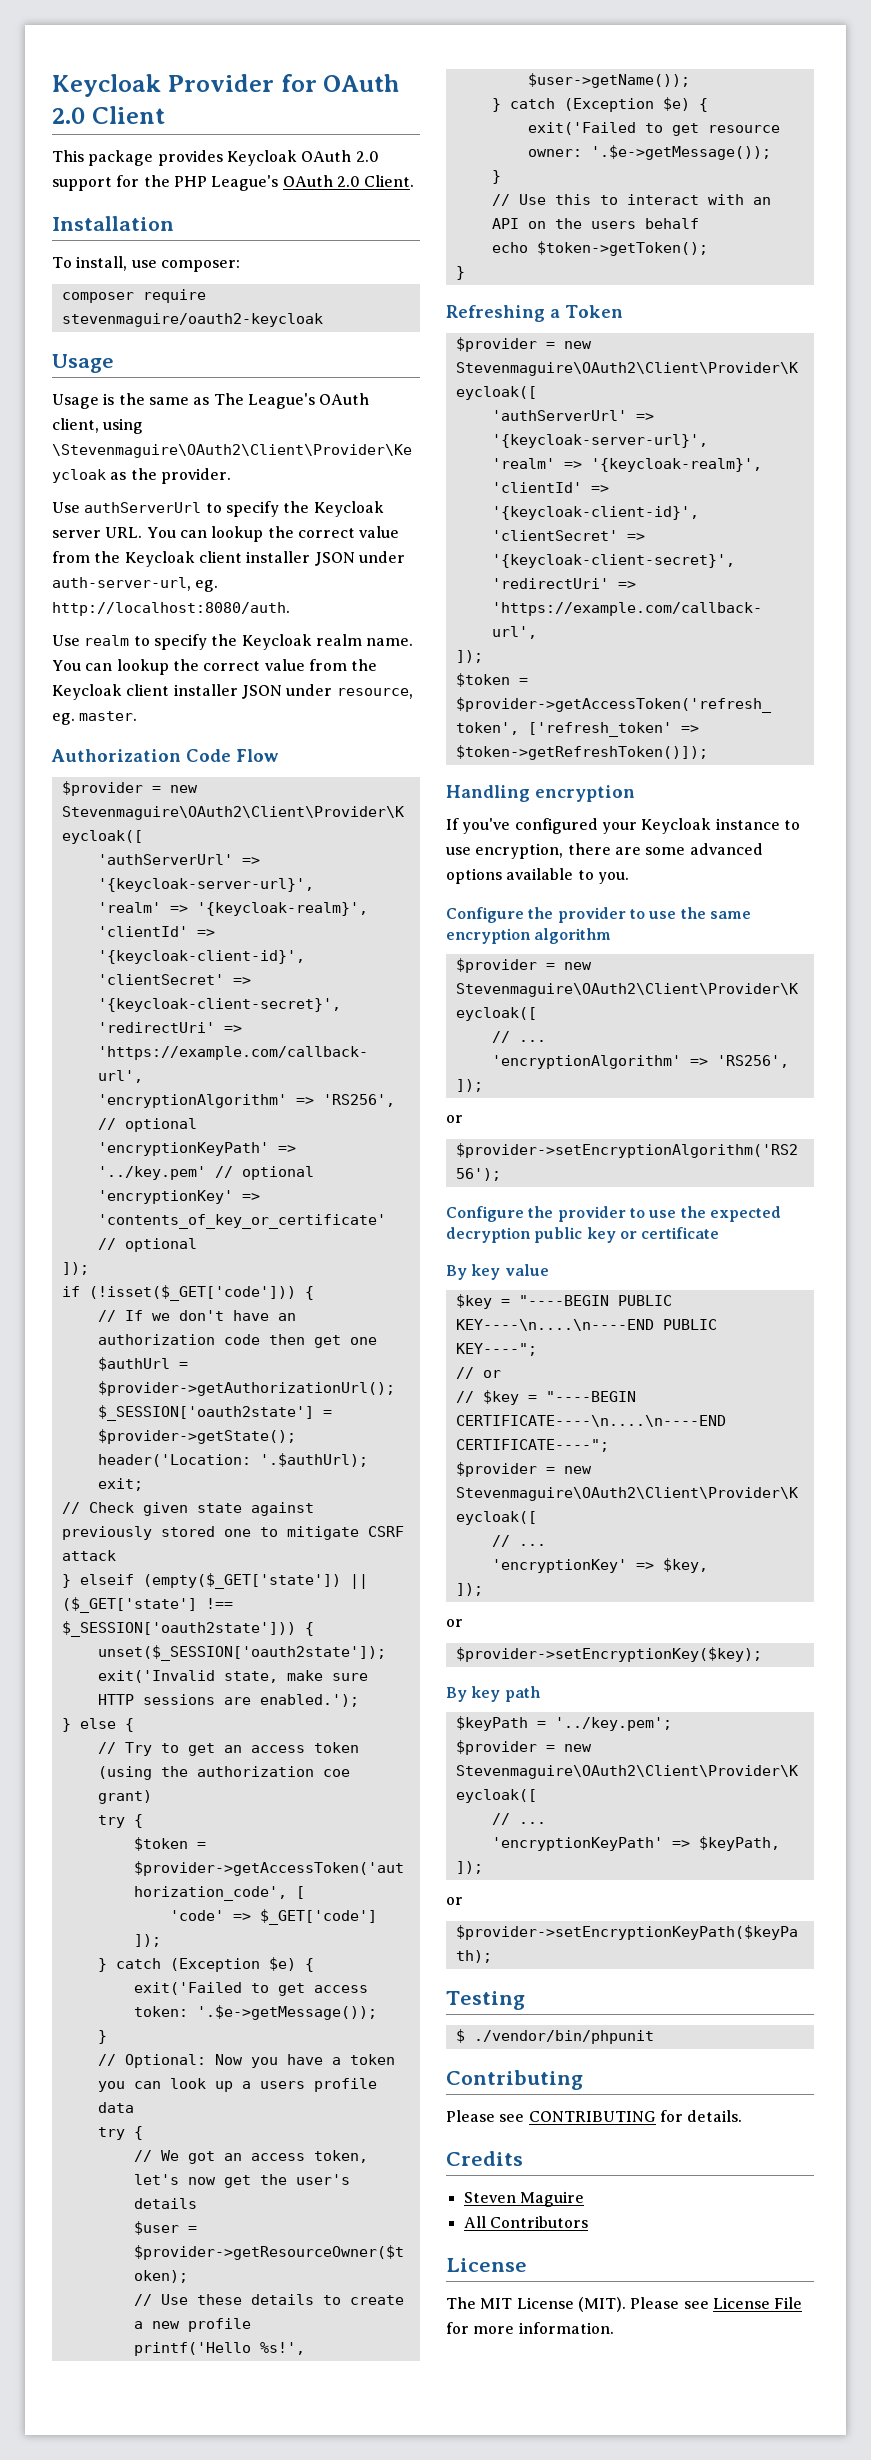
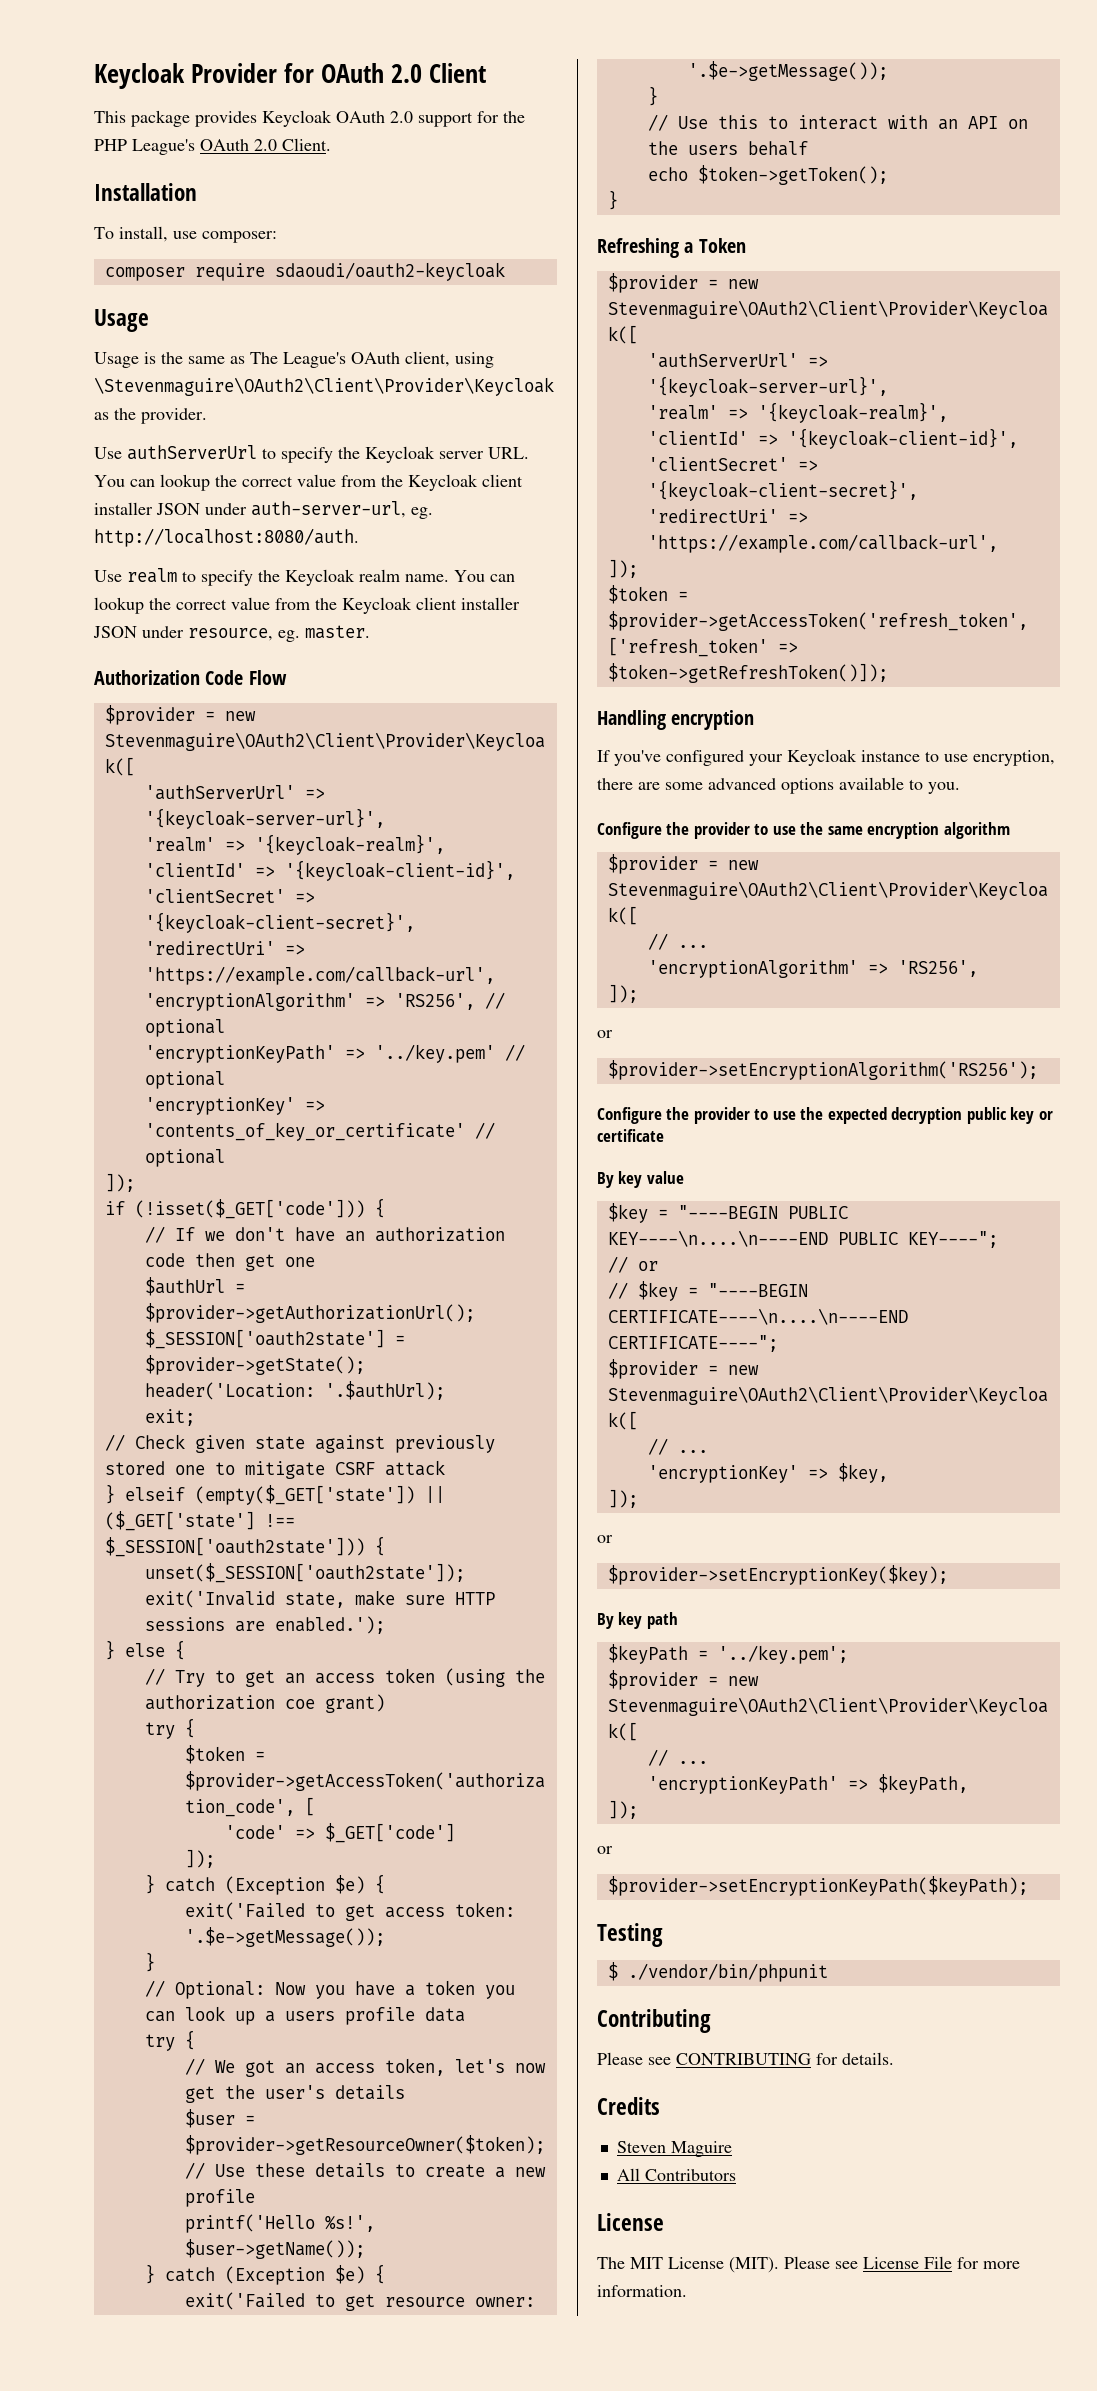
[61,313,323,327] stevenmaguire/oauth2-keycloak -> [274,262,505,281] sdaoudi/oauth2-keycloak

